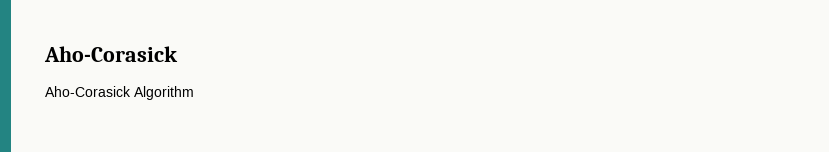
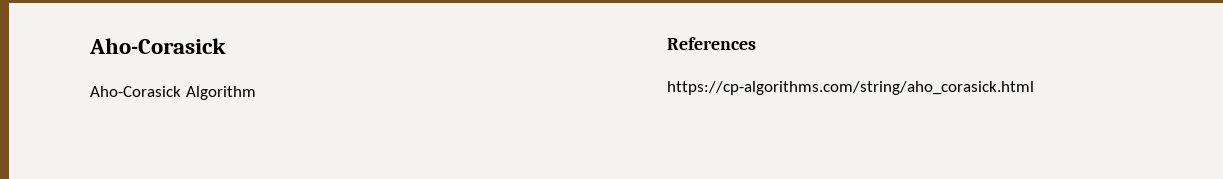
(194, 93) none -> [667,37,756,50] [667,81,1034,95] // References // https://cp-algorithms.com/string/aho_corasick.html

